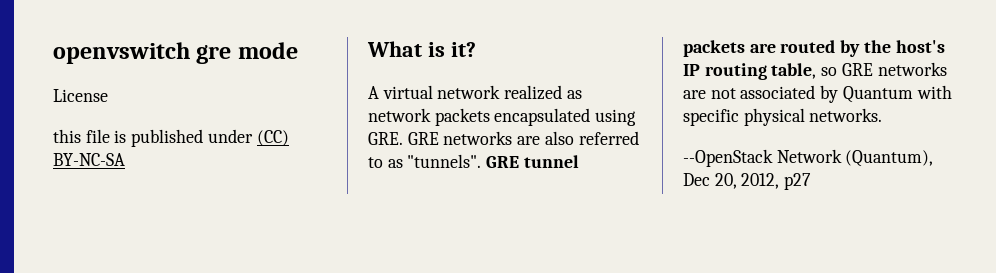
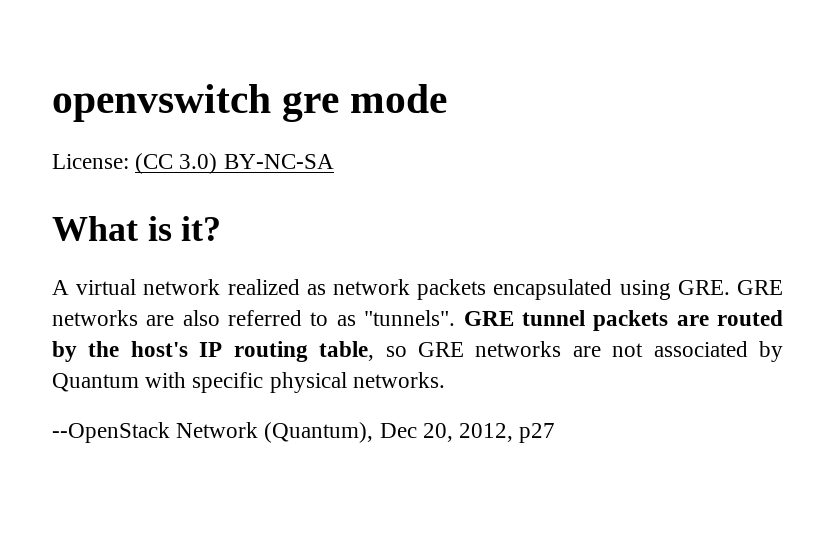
[53,89,108,102] [53,129,289,147] License // this file is published under (CC) -> [52,153,218,174] License: (CC 3.0)

